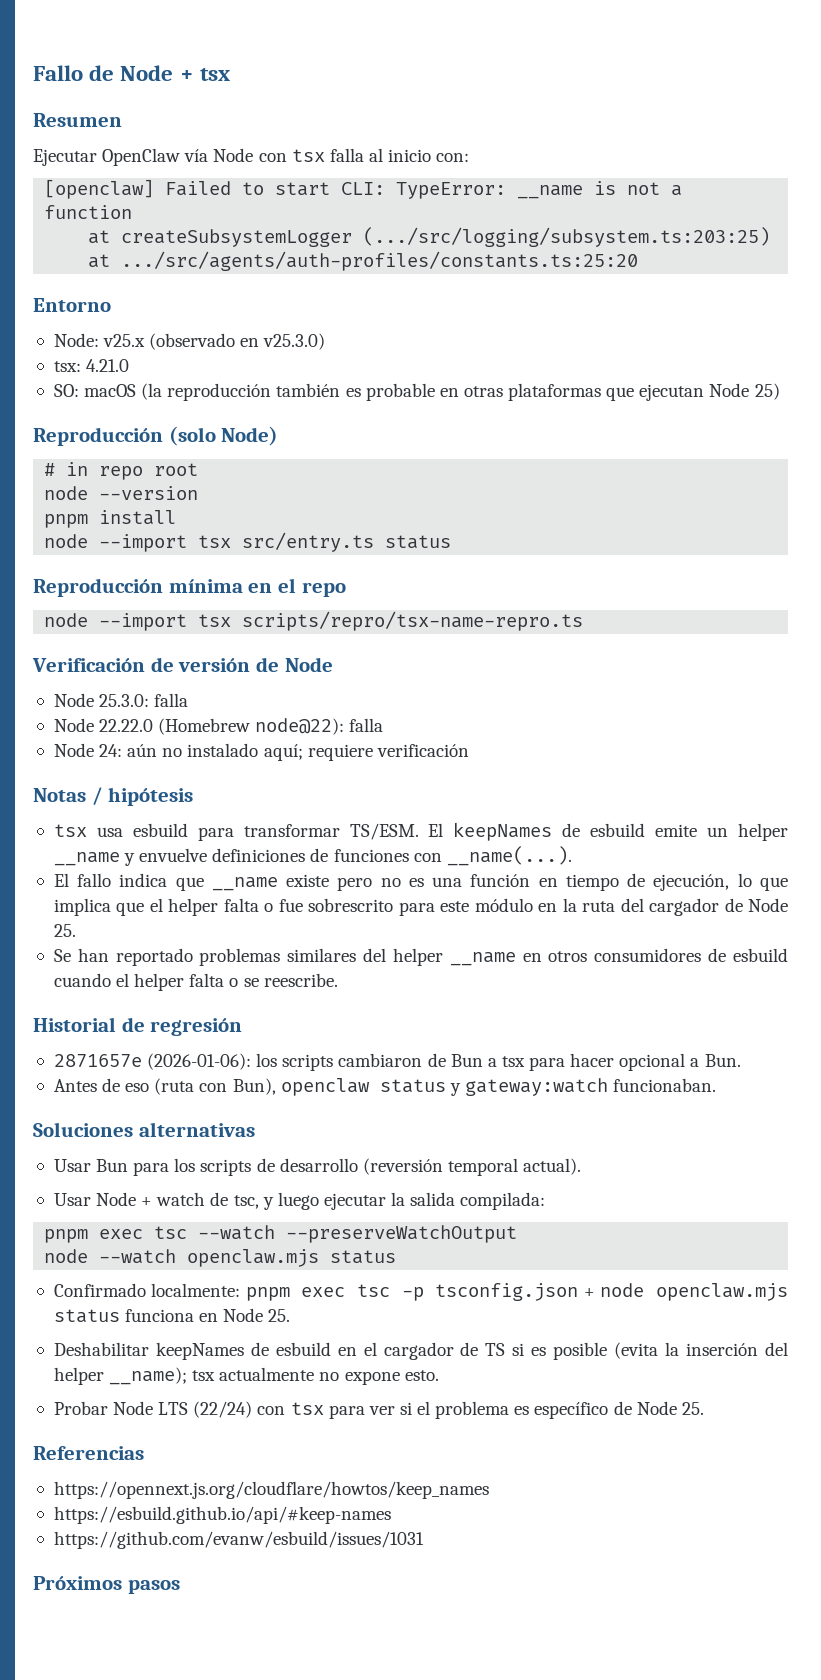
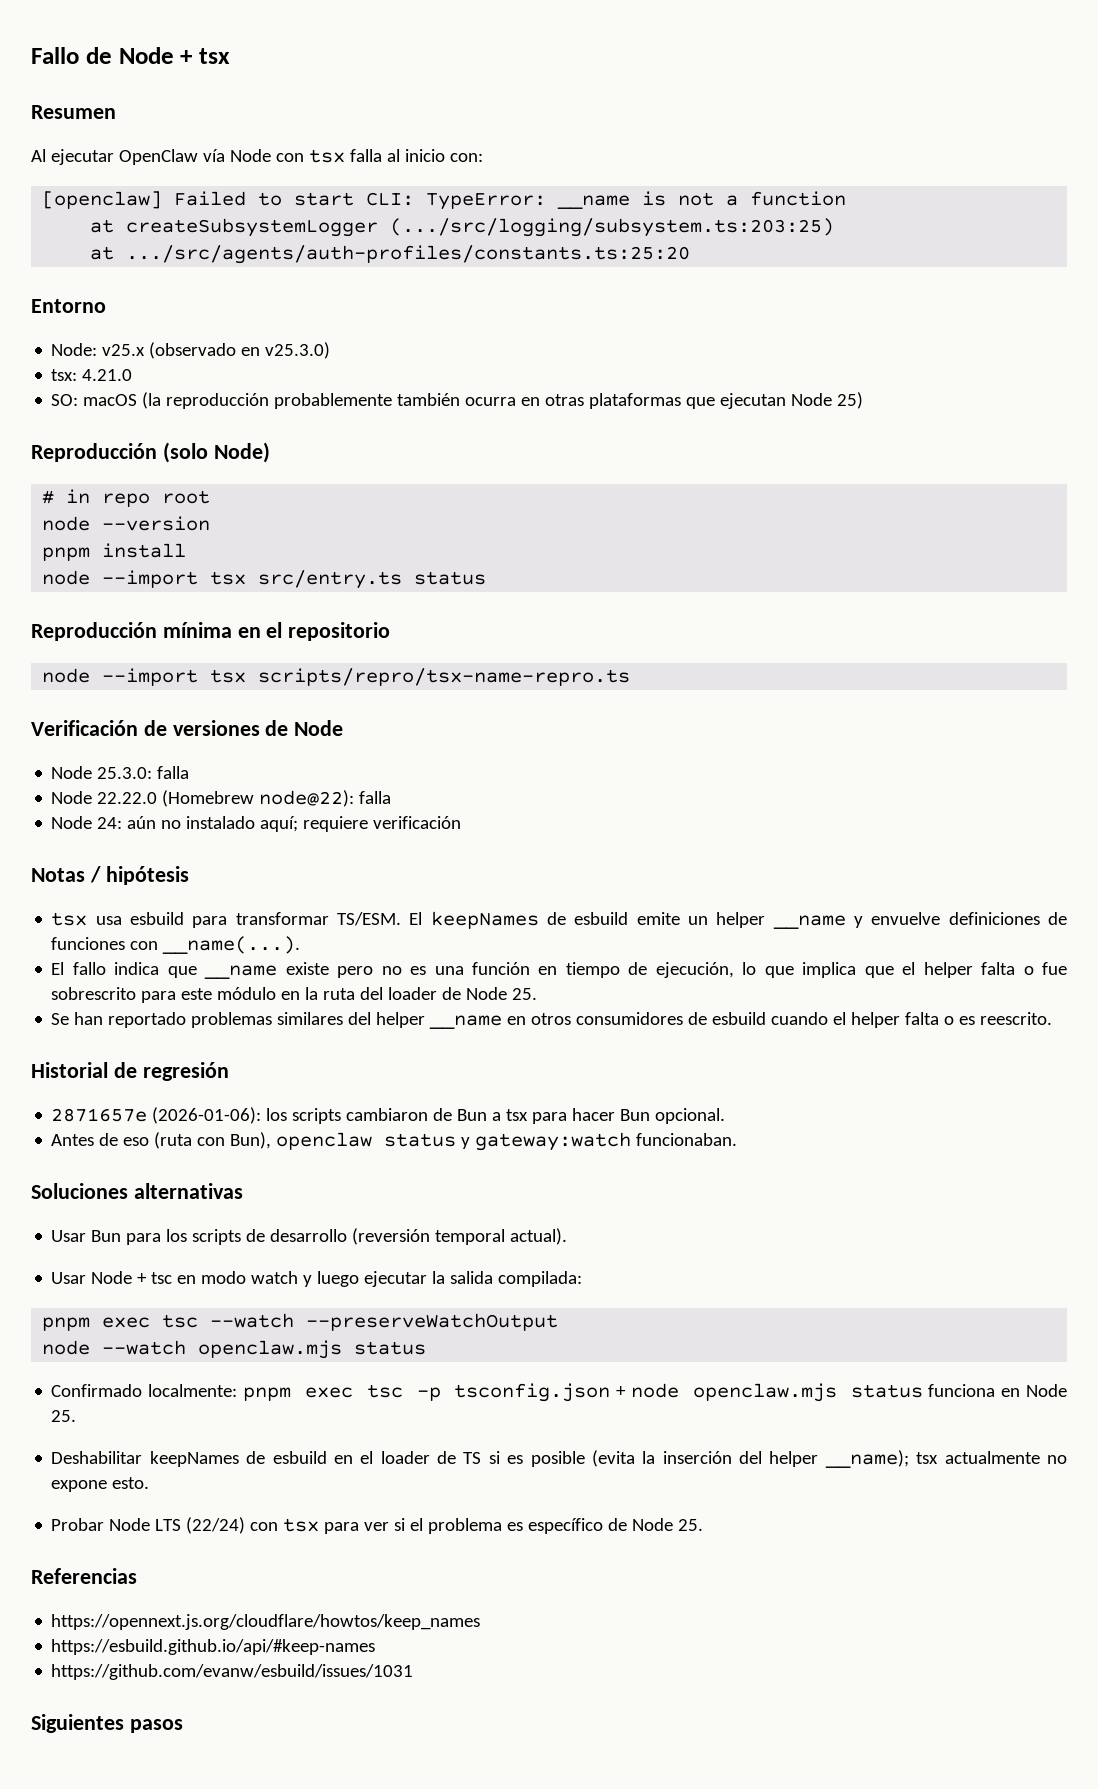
[33,149,97,166] Ejecutar -> [31,149,114,165] Al ejecutar
[276,383,435,401] también es probable -> [274,393,517,409] probablemente también ocurra
[301,582,346,597] repo -> [288,622,391,641] repositorio
[178,658,251,672] versión -> [172,720,260,736] versiones
[649,898,720,916] cargador -> [388,987,438,1000] loader
[243,973,338,987] se reescribe. -> [959,1012,1053,1025] es reescrito.
[619,1053,741,1071] opcional a Bun. -> [620,1108,726,1124] Bun opcional.
[156,1192,259,1209] watch de tsc, -> [151,1271,299,1284] tsc en modo watch
[383,1342,454,1360] cargador -> [380,1451,430,1464] loader
[33,1576,122,1590] Próximos -> [31,1714,124,1733] Siguientes

